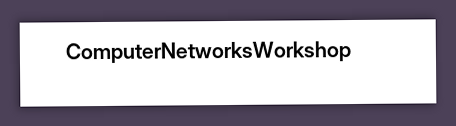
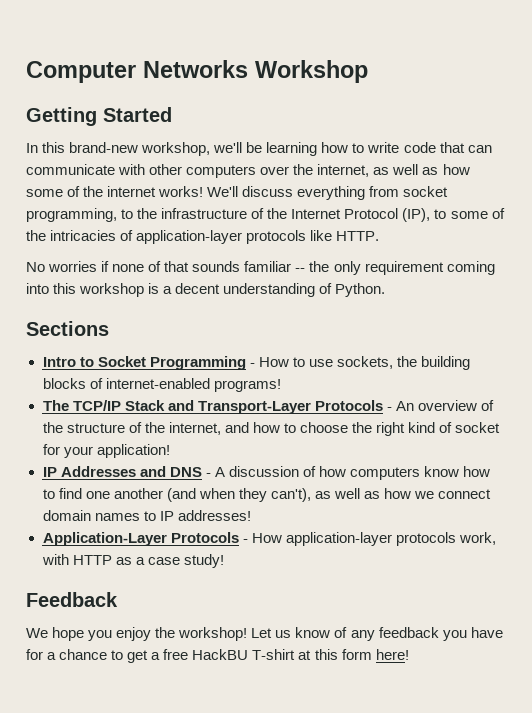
[65,41,351,65] ComputerNetworksWorkshop -> [26,60,368,83] [26,107,172,126] [26,142,492,156] [26,164,470,178] [26,186,449,200] [26,208,505,222] [26,230,380,244] [26,261,495,275] [26,283,386,297] [26,321,109,336] [42,356,471,370] [42,378,281,392] [42,400,494,414] [42,422,501,436] [42,444,170,458] [42,466,491,480] [42,488,492,502] [42,510,251,521] [42,532,496,546] [41,554,224,568] [26,592,118,607] [26,627,503,641] [26,649,409,663] Computer Networks Workshop // Getting Started // In this brand-new workshop, we'll be learning how to write code that can communicate with other computers over the internet, as well as how some of the internet works! We'll discuss everything from socket programming, to the infrastructure of the Internet Protocol (IP), to some of the intricacies of application-layer protocols like HTTP. // No worries if none of that sounds familiar -- the only requirement coming into this workshop is a decent understanding of Python. // Sections // Intro to Socket Programming - How to use sockets, the building blocks of internet-enabled programs! // The TCP/IP Stack and Transport-Layer Protocols - An overview of the structure of the internet, and how to choose the right kind of socket for your application! // IP Addresses and DNS - A discussion of how computers know how to find one another (and when they can't), as well as how we connect domain names to IP addresses! // Application-Layer Protocols - How application-layer protocols work, with HTTP as a case study! // Feedback // We hope you enjoy the workshop! Let us know of any feedback you have for a chance to get a free HackBU T-shirt at this form here!

